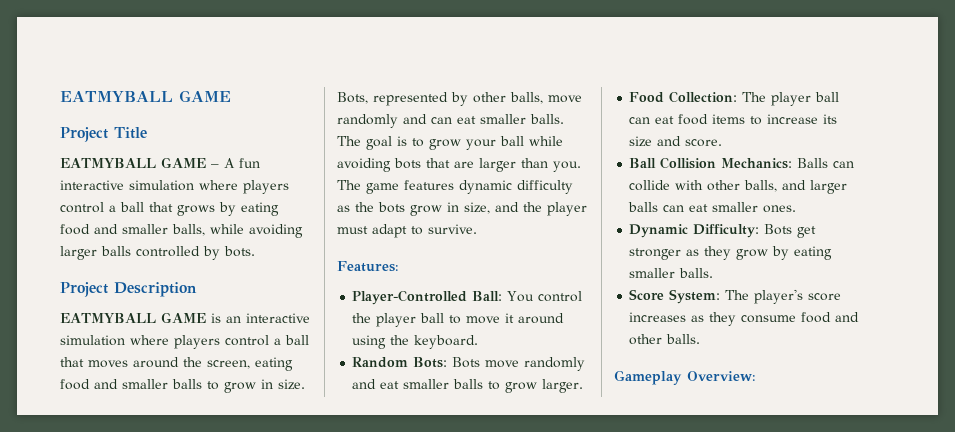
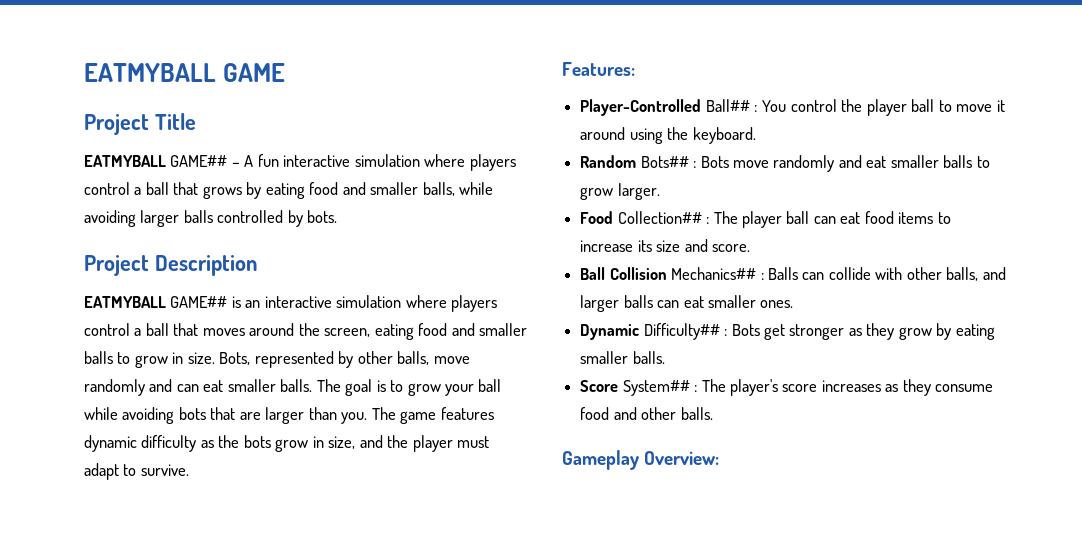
[160,157,206,168] GAME -> [170,155,228,167] GAME##
[160,312,206,323] GAME -> [170,296,228,308] GAME##
[472,291,503,301] Ball: -> [705,99,758,112] Ball## :
[413,357,448,368] Bots: -> [640,156,697,168] Bots## :
[669,91,738,103] Collection: -> [617,211,710,224] Collection## :
[721,158,793,169] Mechanics: -> [671,267,764,280] Mechanics## :
[693,224,760,238] Difficulty: -> [643,323,728,340] Difficulty## :
[669,289,721,304] System: -> [622,380,698,396] System## :

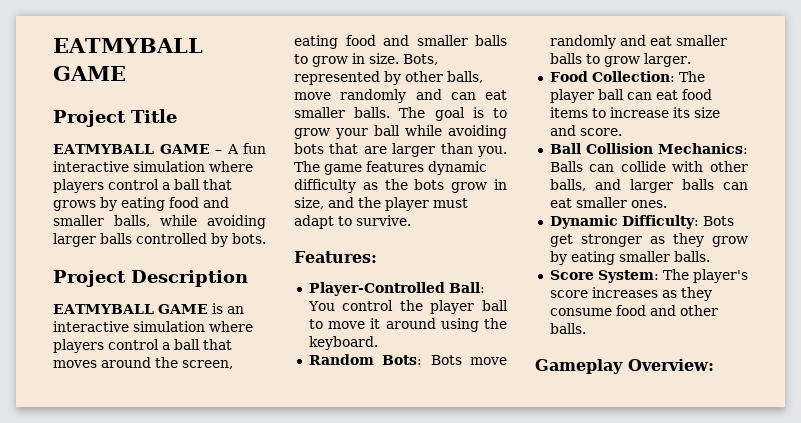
[170,155,228,167] GAME## -> [159,144,210,154] GAME
[170,296,228,308] GAME## -> [158,304,208,314] GAME
[705,99,758,112] Ball## : -> [448,282,485,293] Ball:
[640,156,697,168] Bots## : -> [382,355,423,365] Bots:
[617,211,710,224] Collection## : -> [591,71,675,82] Collection:
[671,267,764,280] Mechanics## : -> [658,143,748,154] Mechanics:
[643,323,728,340] Difficulty## : -> [621,215,699,229] Difficulty:
[622,380,698,396] System## : -> [597,270,659,283] System:

